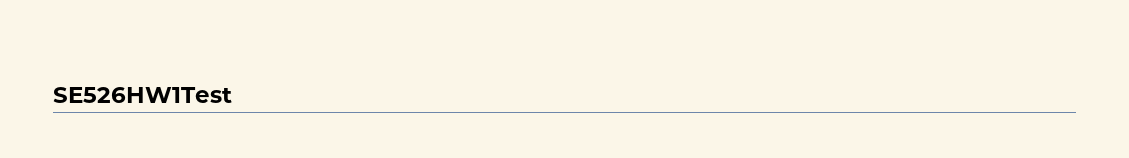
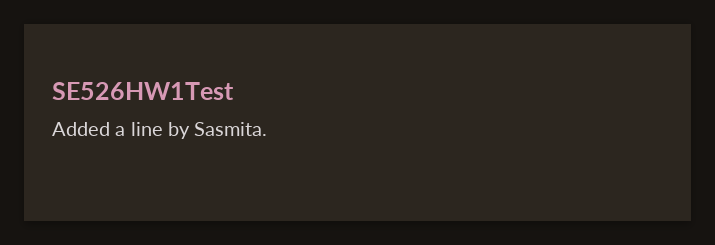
(232, 95) none -> [52,122,268,139] // Added a line by Sasmita.

